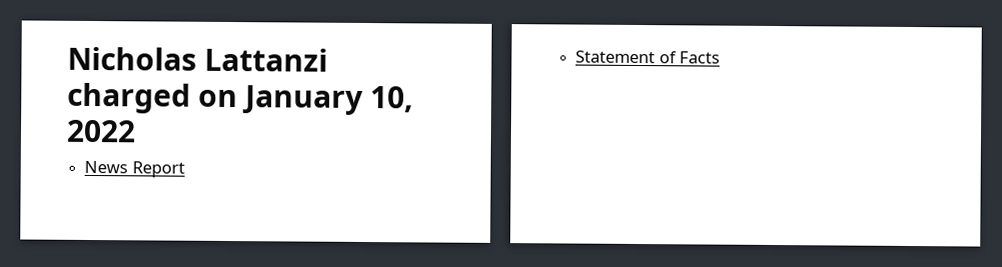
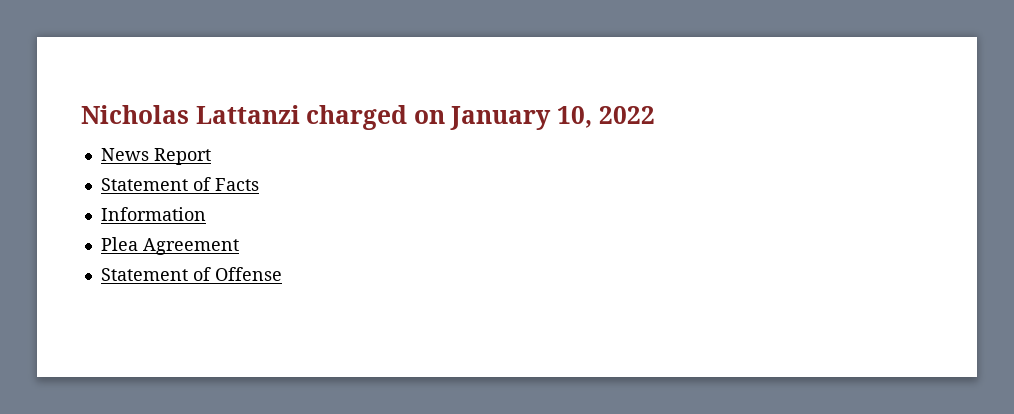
(721, 57) none -> [100,207,206,221] [100,237,239,255] [100,267,282,281] // Information // Plea Agreement // Statement of Offense

